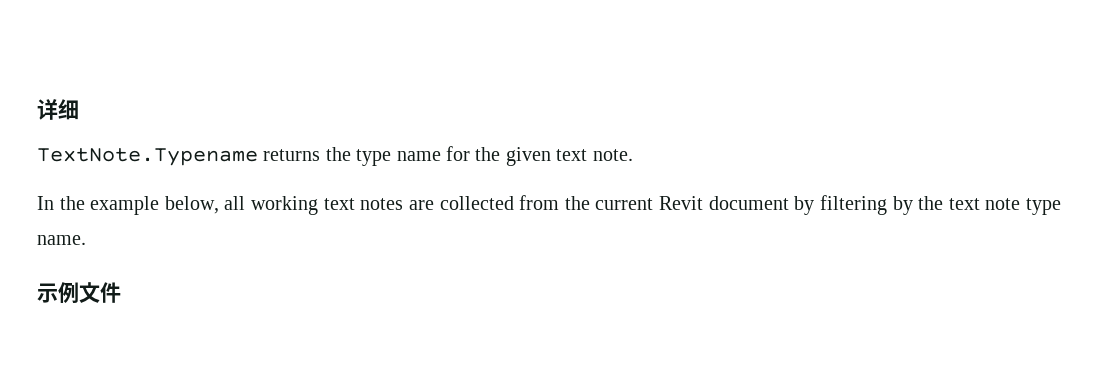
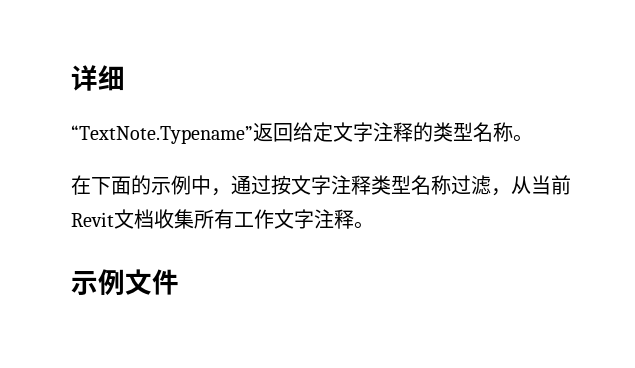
[37,146,633,166] [37,195,1061,215] [37,235,86,245] TextNote.Typename returns the type name for the given text note. // In the example below, all working text notes are collected from the current Revit document by filtering by the text note type name. -> [71,122,533,144] [71,175,571,196] [71,209,374,229] “TextNote.Typename”返回给定文字注释的类型名称。 // 在下面的示例中，通过按文字注释类型名称过滤，从当前Revit文档收集所有工作文字注释。

